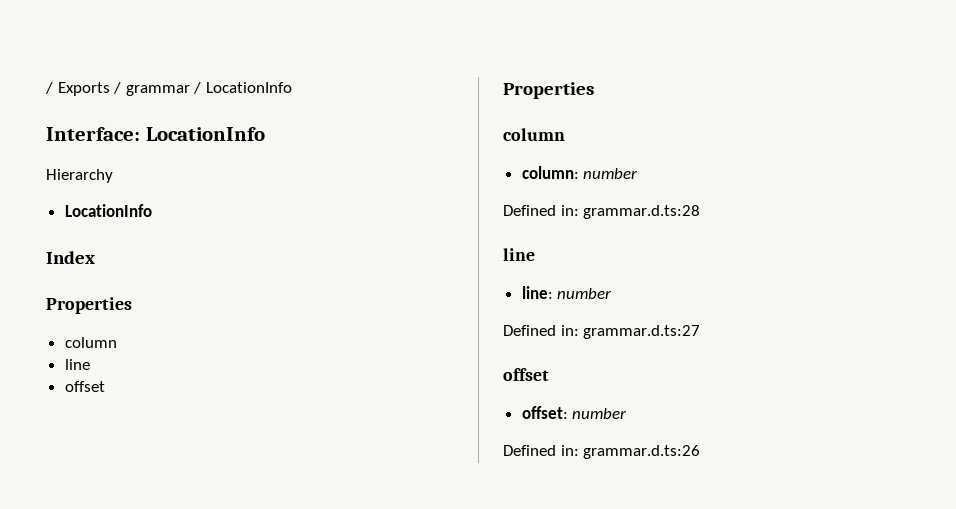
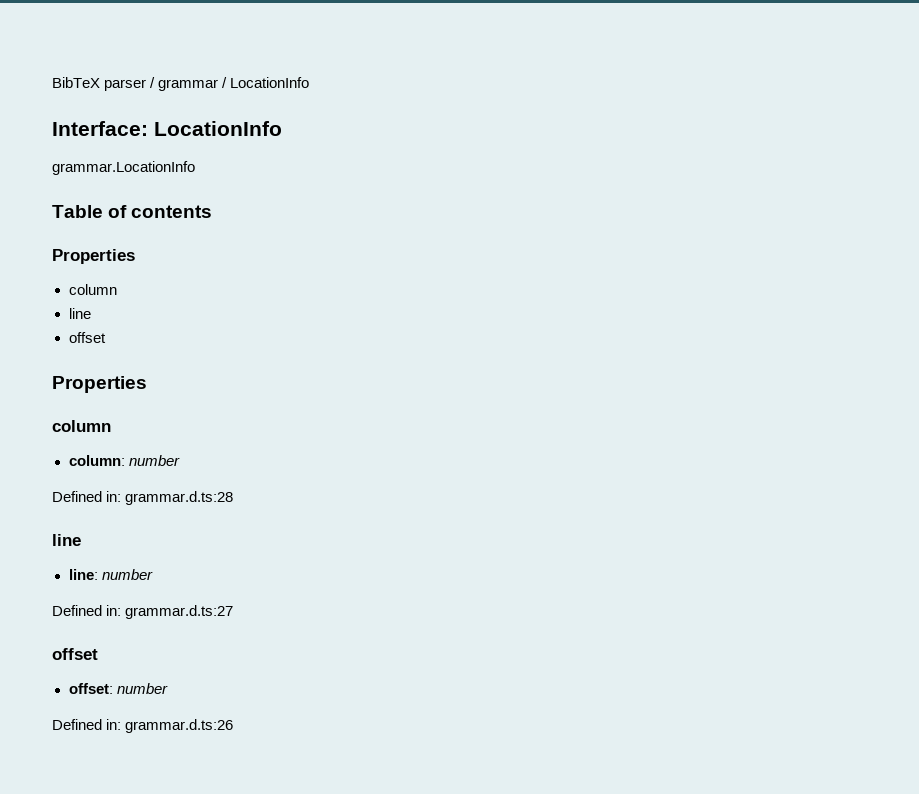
[45,82,110,96] / Exports -> [52,77,147,91] BibTeX parser
[46,169,113,183] [64,204,152,217] [46,251,95,264] Hierarchy // LocationInfo // Index -> [52,161,195,175] [52,205,213,218] grammar.LocationInfo // Table of contents

